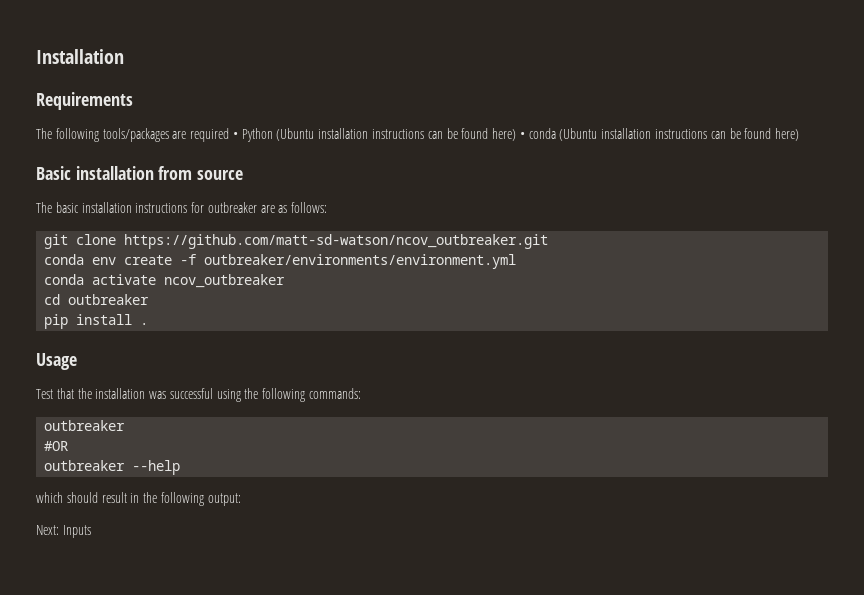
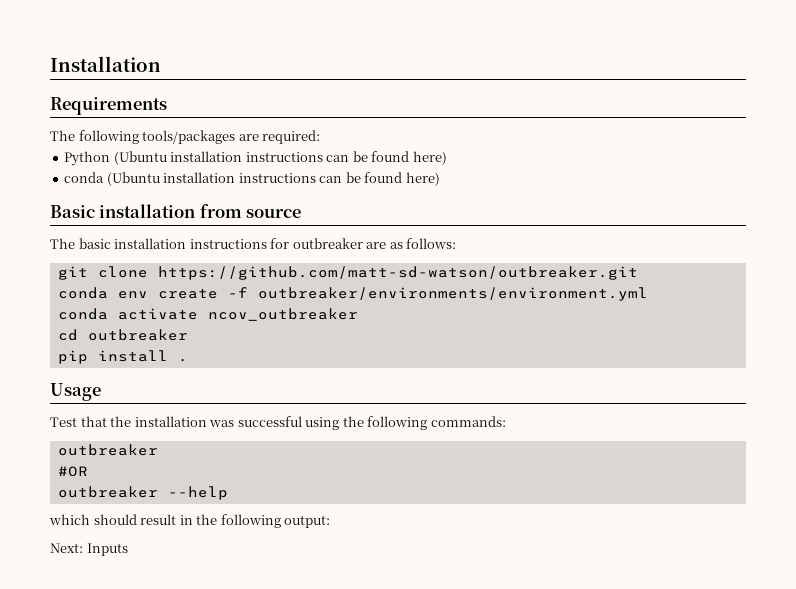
[190,128,238,142] required • -> [262,130,321,144] required: //
[519,132,525,139] • -> (447, 158) //
[124,234,549,249] https://github.com/matt-sd-watson/ncov_outbreaker.git -> [157,266,638,280] https://github.com/matt-sd-watson/outbreaker.git

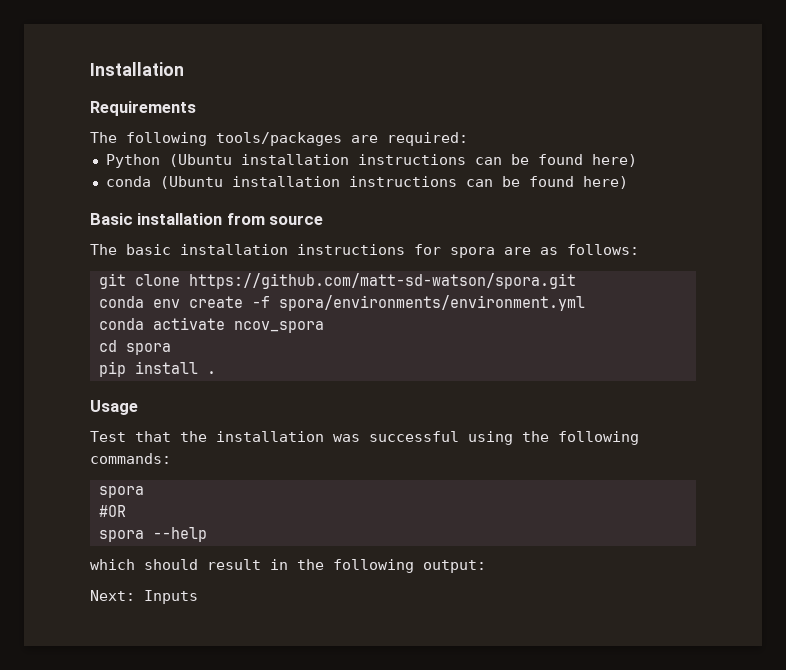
[292,238,363,249] outbreaker -> [450,247,495,258] spora
[157,266,638,280] https://github.com/matt-sd-watson/outbreaker.git -> [188,273,576,289] https://github.com/matt-sd-watson/spora.git
[257,287,648,301] outbreaker/environments/environment.yml -> [278,295,585,311] spora/environments/environment.yml
[207,308,358,321] ncov_outbreaker -> [233,321,324,333] ncov_spora
[87,329,188,341] outbreaker -> [125,343,171,355] spora
[57,444,158,456] outbreaker -> [98,486,144,498] spora
[57,486,158,498] outbreaker -> [98,530,144,542] spora

